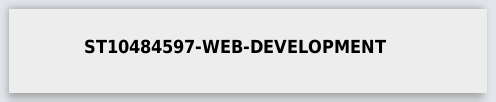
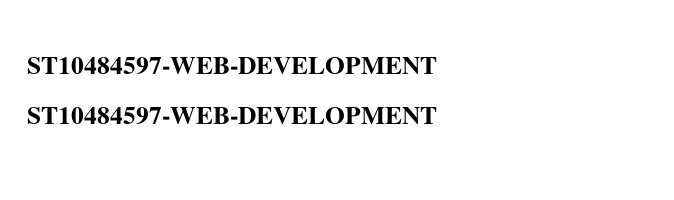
[84,39,386,54] ST10484597-WEB-DEVELOPMENT -> [27,57,437,74] [27,107,437,124] ST10484597-WEB-DEVELOPMENT // ST10484597-WEB-DEVELOPMENT

